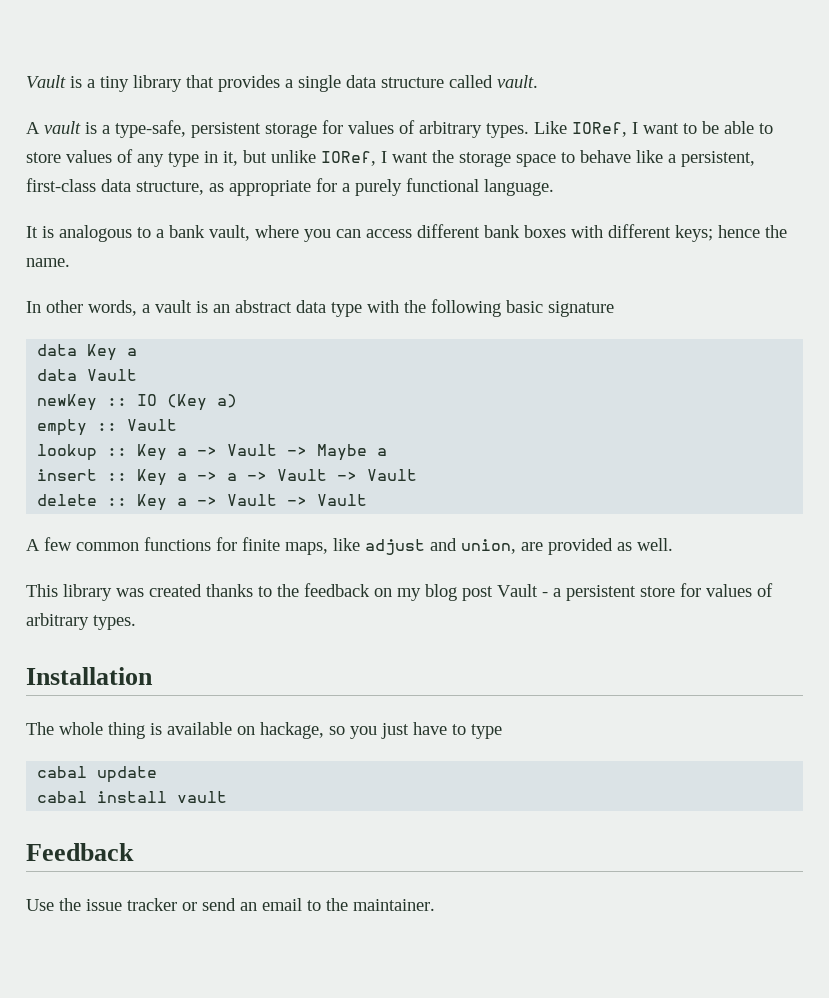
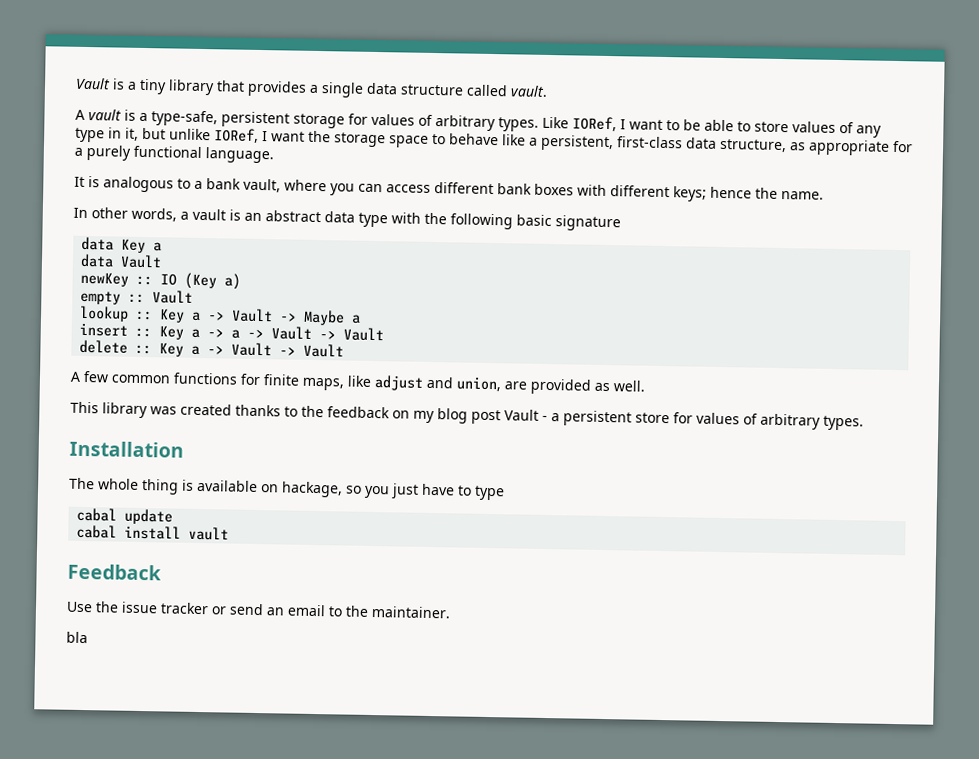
(435, 905) none -> [66,631,88,644] // bla

